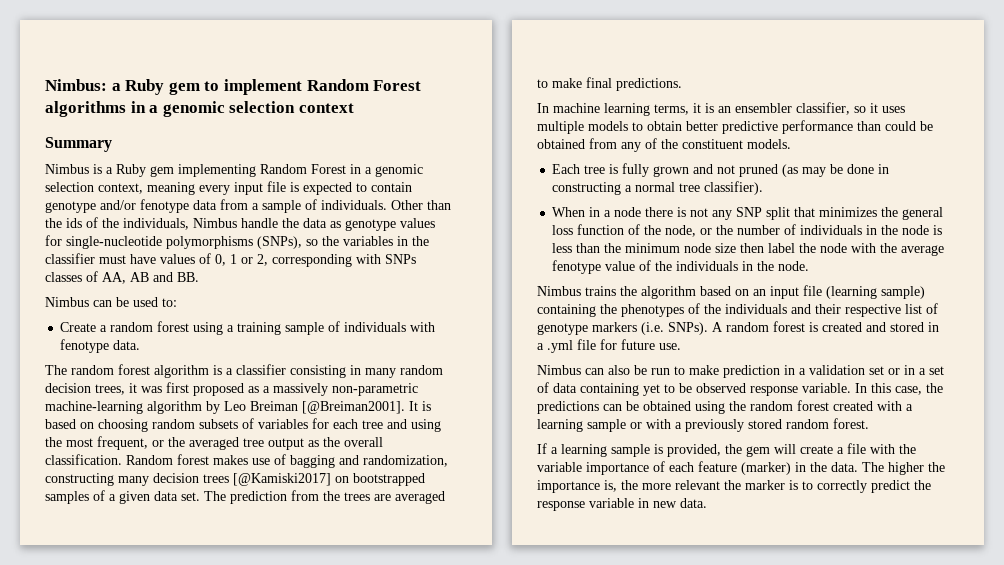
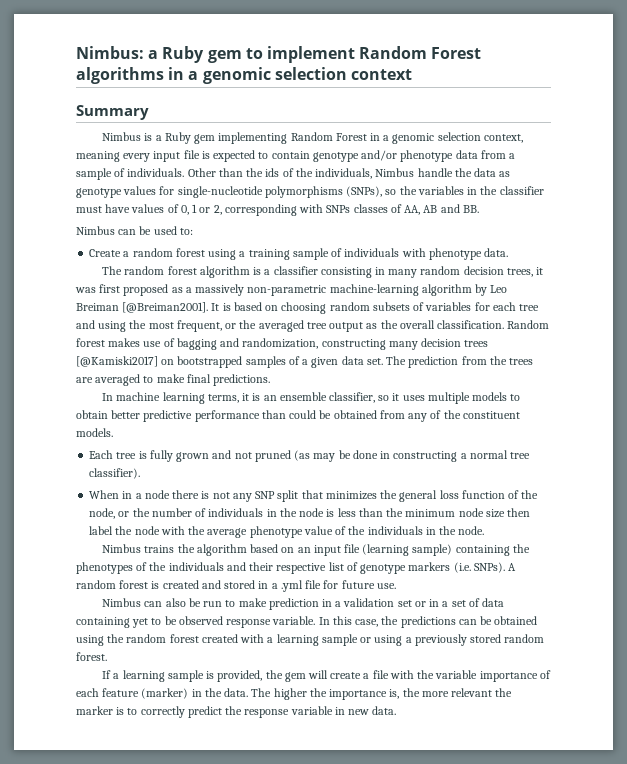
[140,199,189,213] fenotype -> [400,150,454,162] phenotype
[60,339,110,353] fenotype -> [428,248,482,260] phenotype
[735,103,792,113] ensembler -> [279,392,327,401] ensemble
[552,260,602,274] fenotype -> [249,526,303,538] phenotype
[646,419,671,429] with -> [374,635,403,646] using

